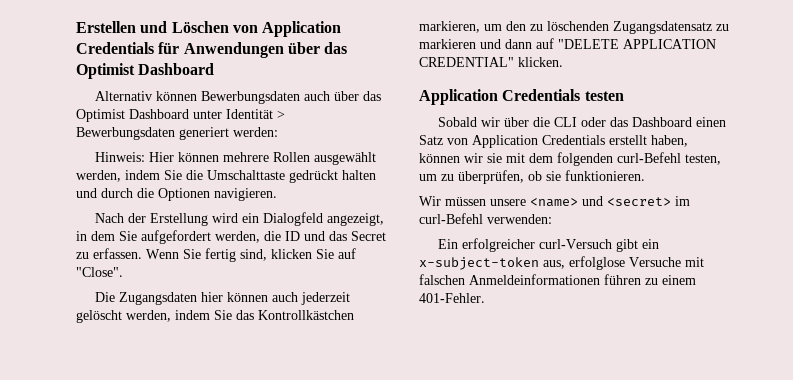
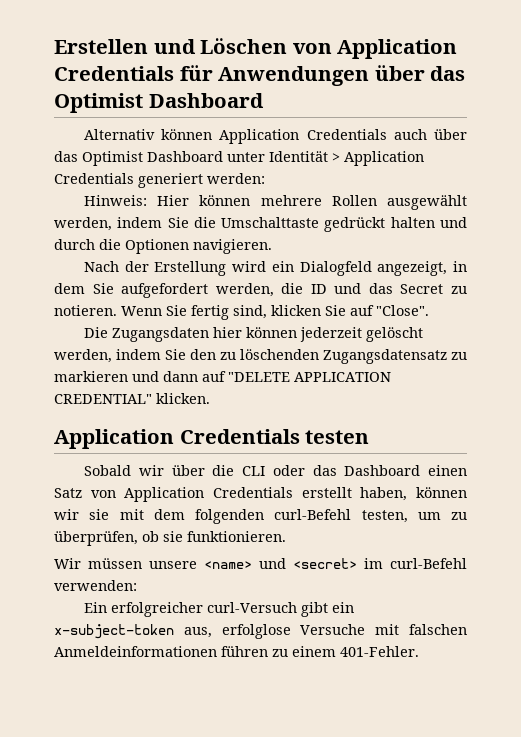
[200,91,300,104] Bewerbungsdaten -> [219,129,387,144] Application Credentials
[76,127,175,140] Bewerbungsdaten -> [344,151,424,166] [54,173,134,184] Application Credentials
[93,248,142,259] erfassen. -> [54,305,117,316] notieren.
[271,292,298,302] auch -> (298, 332) none
[236,310,354,320] [419,21,502,33] das Kontrollkästchen markieren, um -> (186, 354) none

